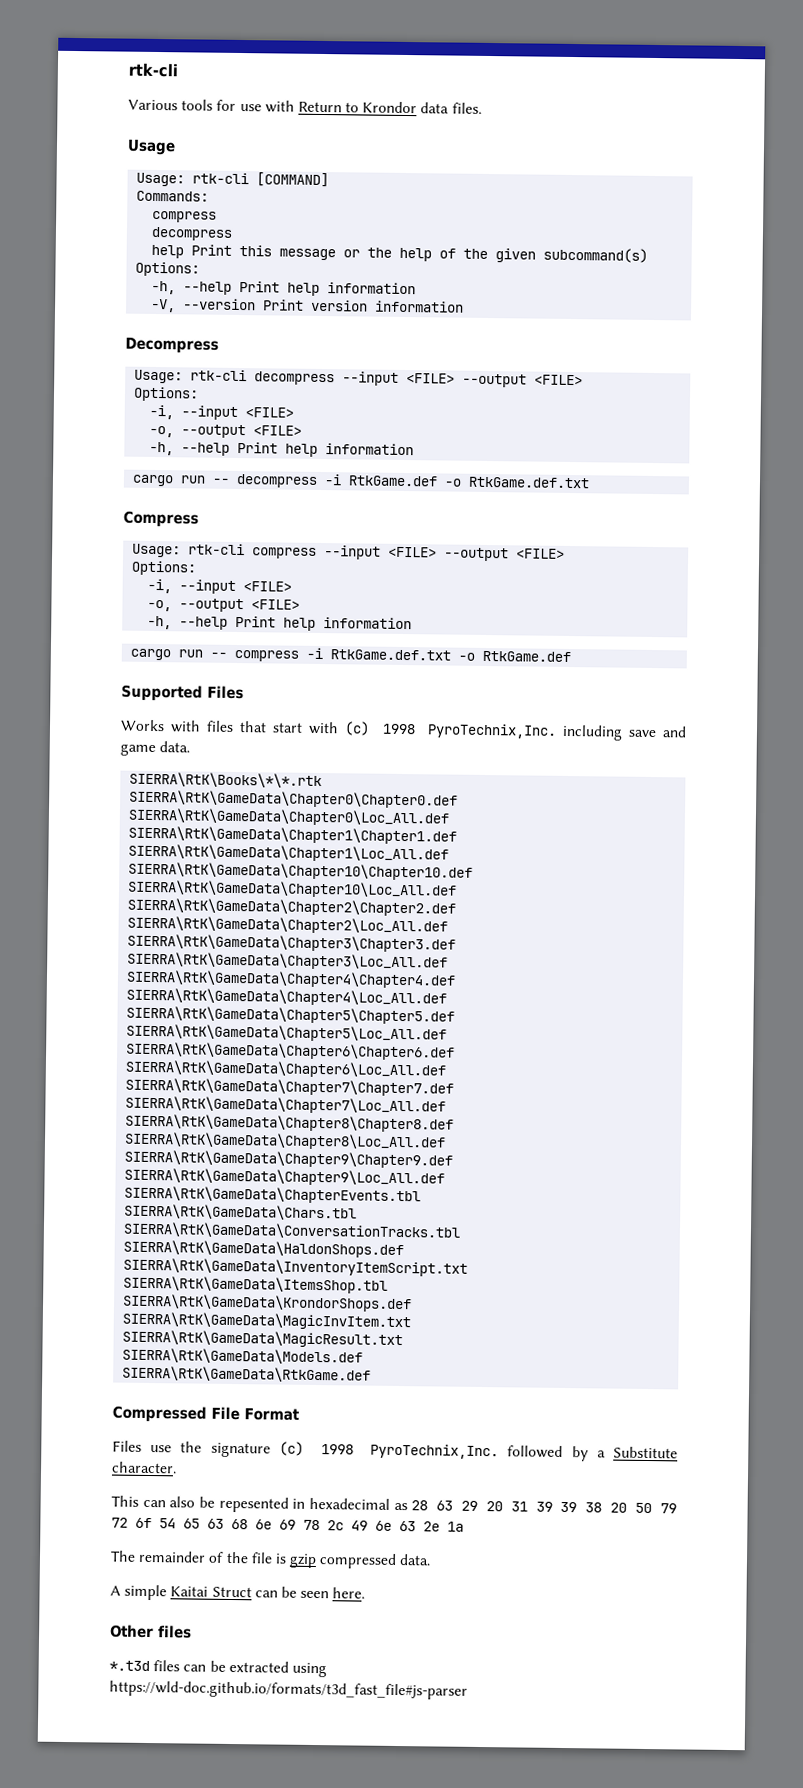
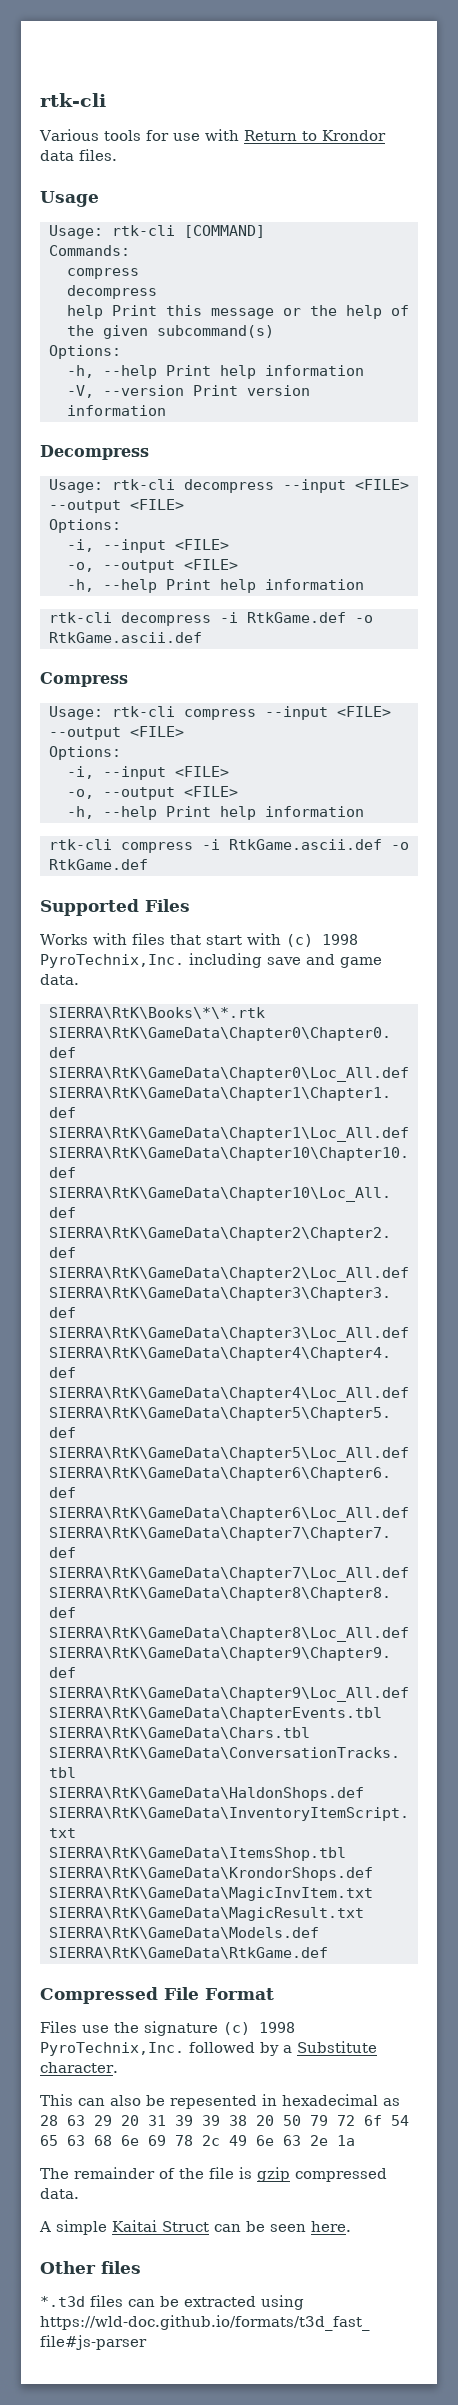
[132,474,230,487] cargo run -- -> [48,612,112,623] rtk-cli
[468,476,591,489] RtkGame.def.txt -> [48,632,202,643] RtkGame.ascii.def
[130,648,228,661] cargo run -- -> [48,839,112,850] rtk-cli
[330,649,452,661] RtkGame.def.txt -> [228,839,382,850] RtkGame.ascii.def

